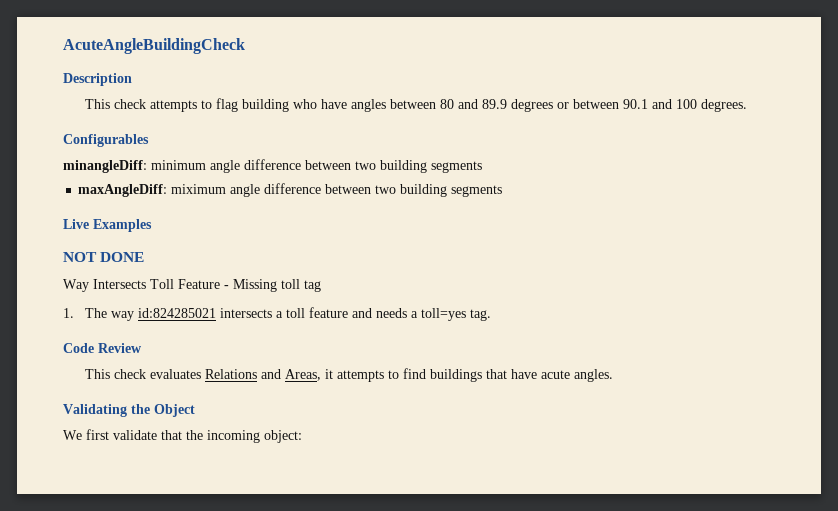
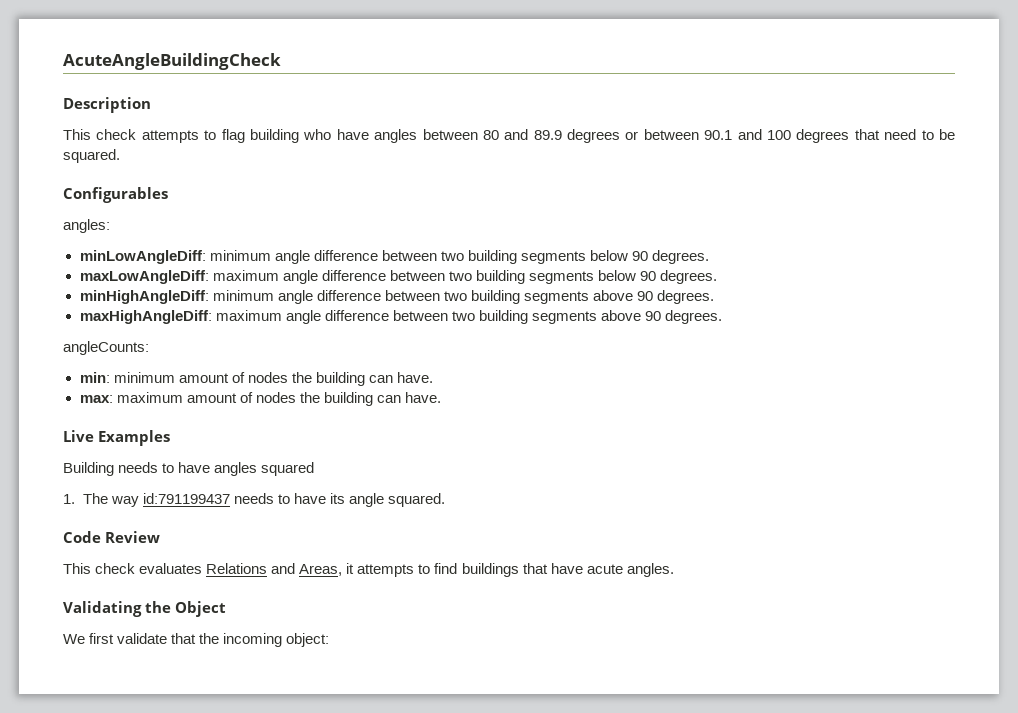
[700,99,747,112] degrees. -> [796,129,956,143] [63,149,120,163] degrees that need to be squared.
[63,159,482,173] [78,183,503,197] [63,219,152,232] [63,252,145,262] [63,279,321,292] [63,307,492,321] minangleDiff: minimum angle difference between two building segments // maxAngleDiff: miximum angle difference between two building segments // Live Examples // NOT DONE // Way Intersects Toll Feature - Missing toll tag // 1. The way id:824285021 intersects a toll feature and needs a toll=yes tag. -> [63,219,110,233] [79,250,709,264] [79,270,717,284] [79,290,714,304] [79,310,722,324] [63,341,149,355] [79,372,433,386] [79,392,441,406] [63,430,170,446] [63,462,315,476] [63,493,445,507] angles: // minLowAngleDiff: minimum angle difference between two building segments below 90 degrees. // maxLowAngleDiff: maximum angle difference between two building segments below 90 degrees. // minHighAngleDiff: minimum angle difference between two building segments above 90 degrees. // maxHighAngleDiff: maximum angle difference between two building segments above 90 degrees. // angleCounts: // min: minimum amount of nodes the building can have. // max: maximum amount of nodes the building can have. // Live Examples // Building needs to have angles squared // 1. The way id:791199437 needs to have its angle squared.

